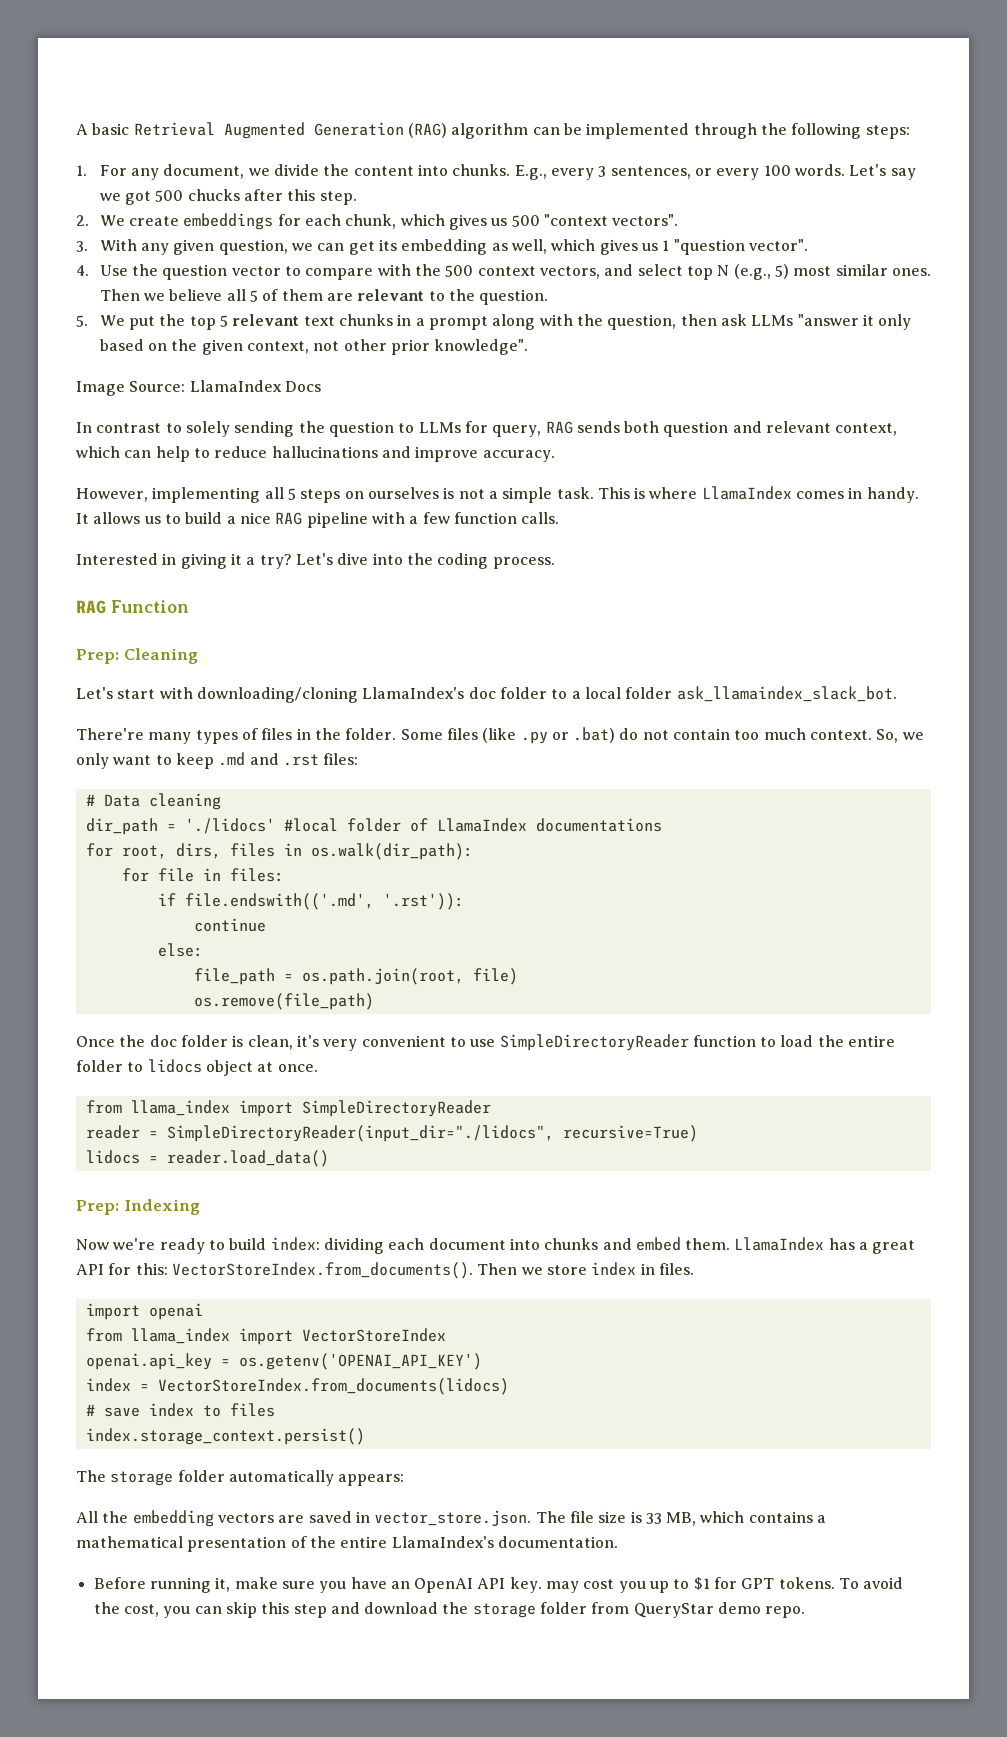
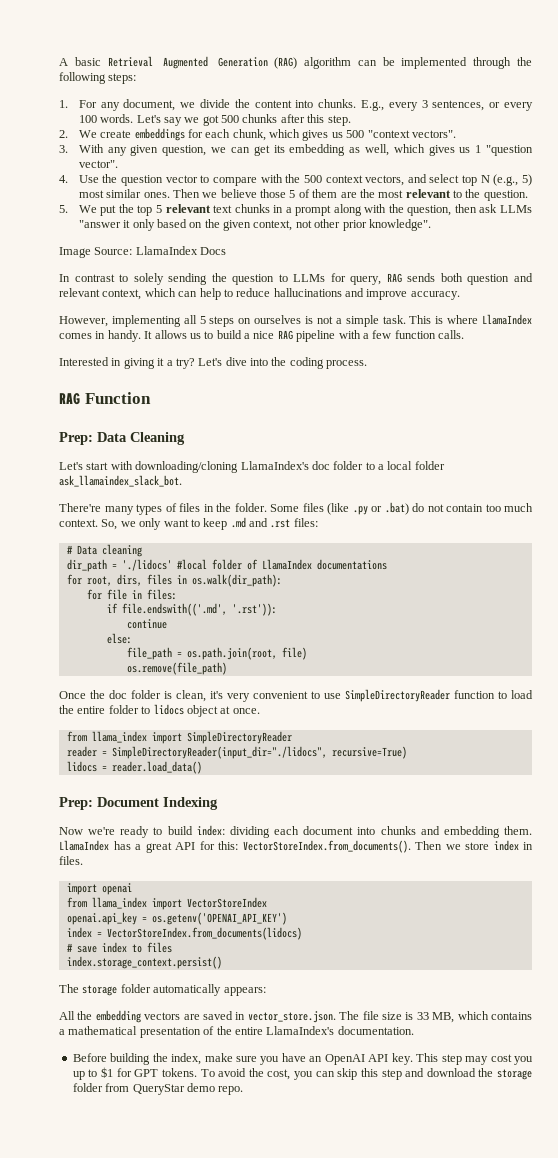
[187,189,240,201] chucks -> [242,114,278,123] chunks
[226,289,246,301] all -> [260,189,287,198] those
(354, 297) none -> [359,189,404,198] the most
(119, 656) none -> [97,432,127,442] Data
(119, 1207) none -> [97,797,159,807] Document
[635,1237,681,1251] embed -> [443,826,500,838] embedding
[149,1577,231,1593] running it, -> [110,1053,202,1065] building the index,
(542, 1585) none -> [416,1053,462,1065] This step

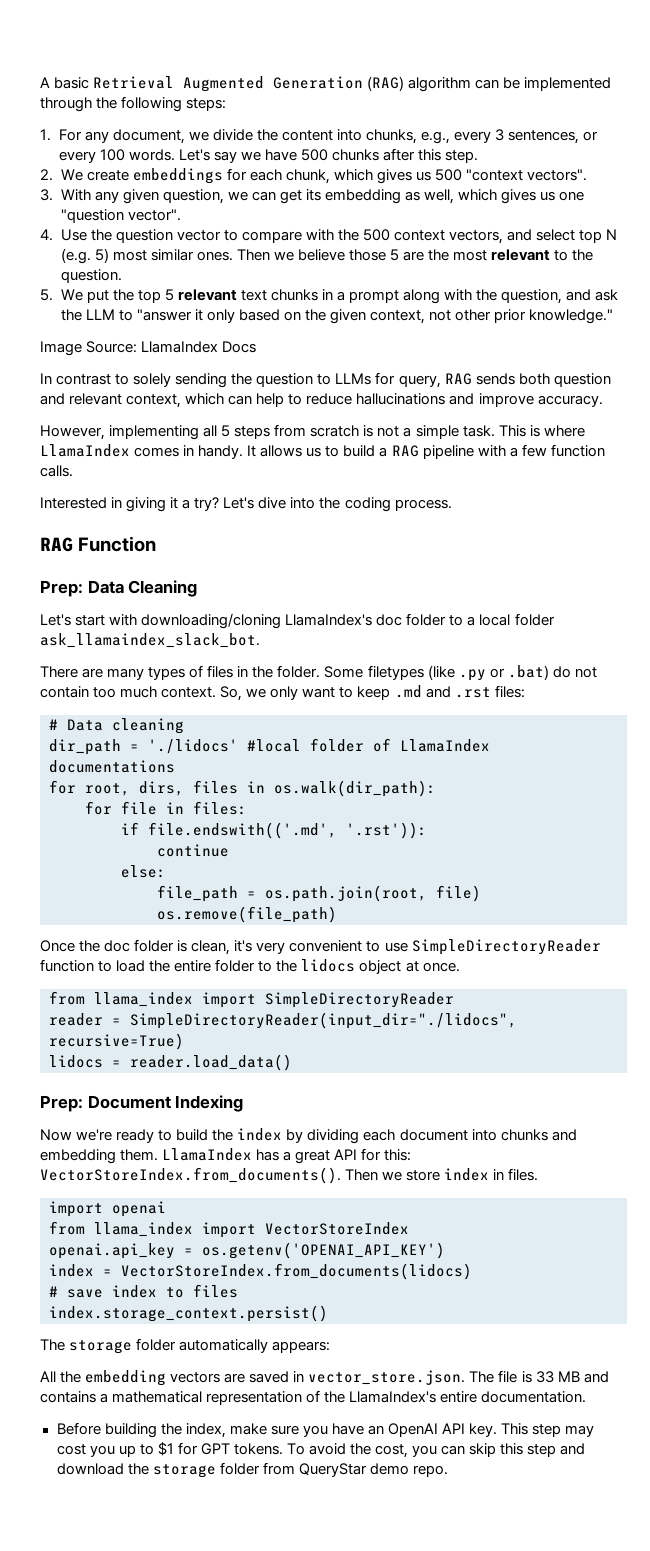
[318,99,385,111] chunks. E.g., -> [365,129,450,144] chunks, e.g.,
[202,115,219,126] got -> [264,149,297,161] have
[475,145,482,153] 1 -> [559,191,585,201] one
[493,174,519,186] (e.g., -> [60,248,91,264] (e.g.
[298,189,338,198] of them -> (399, 255) none
[454,204,533,213] then ask LLMs -> [566,289,619,301] [60,309,133,321] and ask the LLM to
[368,219,431,231] knowledge". -> [529,309,614,324] knowledge."
[238,315,302,324] on ourselves -> [274,424,360,437] from scratch
[253,331,275,339] nice -> (388, 452) none
[59,503,101,512] There're -> [40,666,104,678] There are
[302,503,324,512] files -> [367,665,424,680] filetypes
(151, 710) none -> [276,960,298,972] the
[196,825,225,836] index: -> [212,1128,304,1143] the index by
[382,1012,402,1020] size -> (518, 1376) none
[432,1011,489,1023] MB, which -> [557,1371,609,1383] MB and
[139,1027,201,1038] presentation -> [206,1391,303,1405] representation
[234,1026,335,1035] entire LlamaIndex's -> [349,1391,478,1403] LlamaIndex's entire

